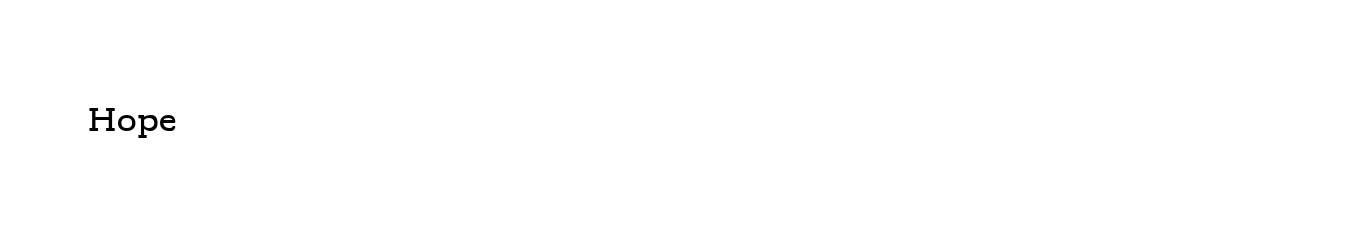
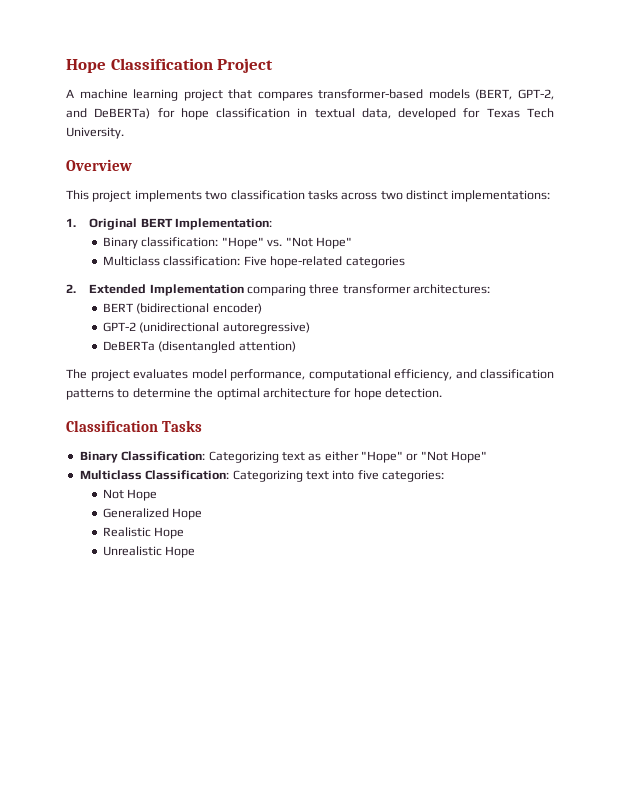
[87,108,176,138] Hope -> [66,58,274,73] [66,89,554,101] [66,108,554,120] [66,127,124,139] [66,159,132,171] [66,190,551,202] [66,218,273,230] [103,237,352,249] [103,256,405,268] [66,284,491,296] [103,303,262,314] [103,322,310,334] [103,341,296,353] [66,369,554,381] [66,388,442,400] [66,420,203,432] [79,451,488,463] [79,470,444,482] [103,489,158,501] [103,508,203,520] [103,527,185,539] [103,546,196,558] Hope Classification Project // A machine learning project that compares transformer-based models (BERT, GPT-2, and DeBERTa) for hope classification in textual data, developed for Texas Tech University. // Overview // This project implements two classification tasks across two distinct implementations: // 1. Original BERT Implementation: // Binary classification: "Hope" vs. "Not Hope" // Multiclass classification: Five hope-related categories // 2. Extended Implementation comparing three transformer architectures: // BERT (bidirectional encoder) // GPT-2 (unidirectional autoregressive) // DeBERTa (disentangled attention) // The project evaluates model performance, computational efficiency, and classification patterns to determine the optimal architecture for hope detection. // Classification Tasks // Binary Classification: Categorizing text as either "Hope" or "Not Hope" // Multiclass Classification: Categorizing text into five categories: // Not Hope // Generalized Hope // Realistic Hope // Unrealistic Hope

